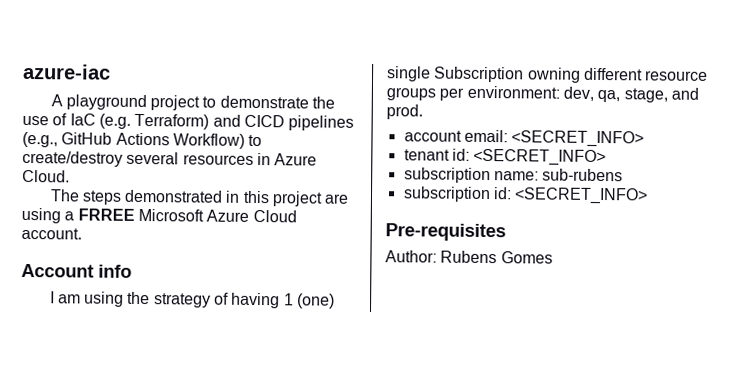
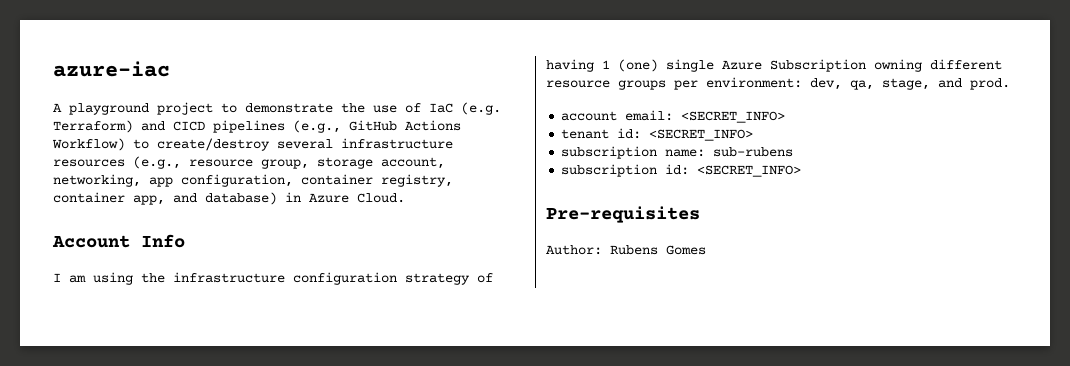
[182,153,318,166] [22,169,70,183] [49,189,350,207] [21,207,297,224] [21,227,82,240] resources in Azure Cloud. // The steps demonstrated in this project are using a FRREE Microsoft Azure Cloud account. -> [341,138,453,149] [53,156,445,169] [53,174,453,187] [53,192,405,205] infrastructure resources (e.g., resource group, storage account, networking, app configuration, container registry, container app, and database) in Azure Cloud.
[98,264,132,278] info -> [141,234,185,248] Info
(151, 298) none -> [173,272,397,285] infrastructure configuration
(431, 74) none -> [722,60,762,70] Azure

